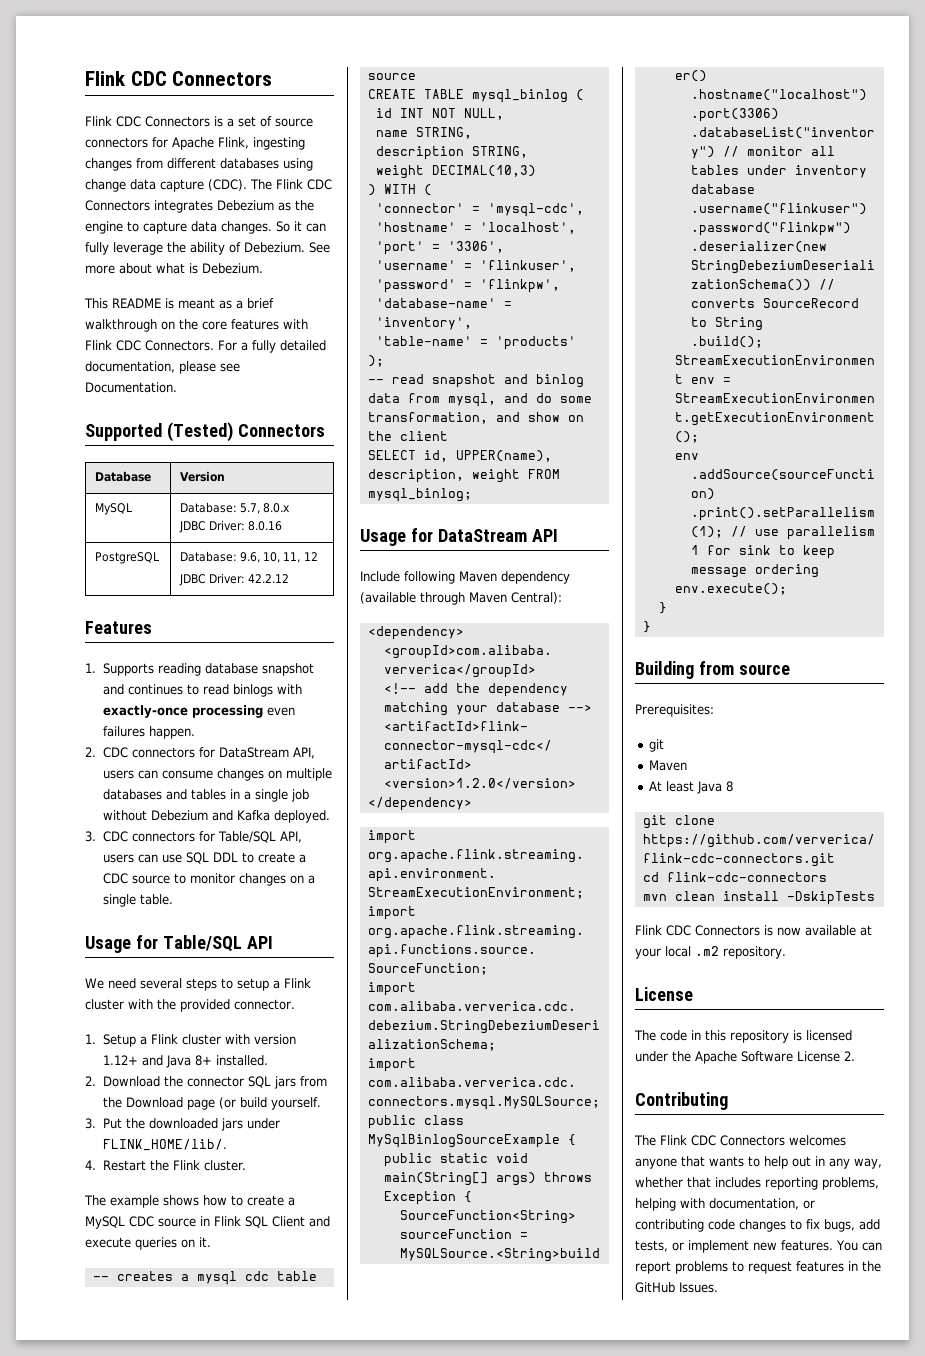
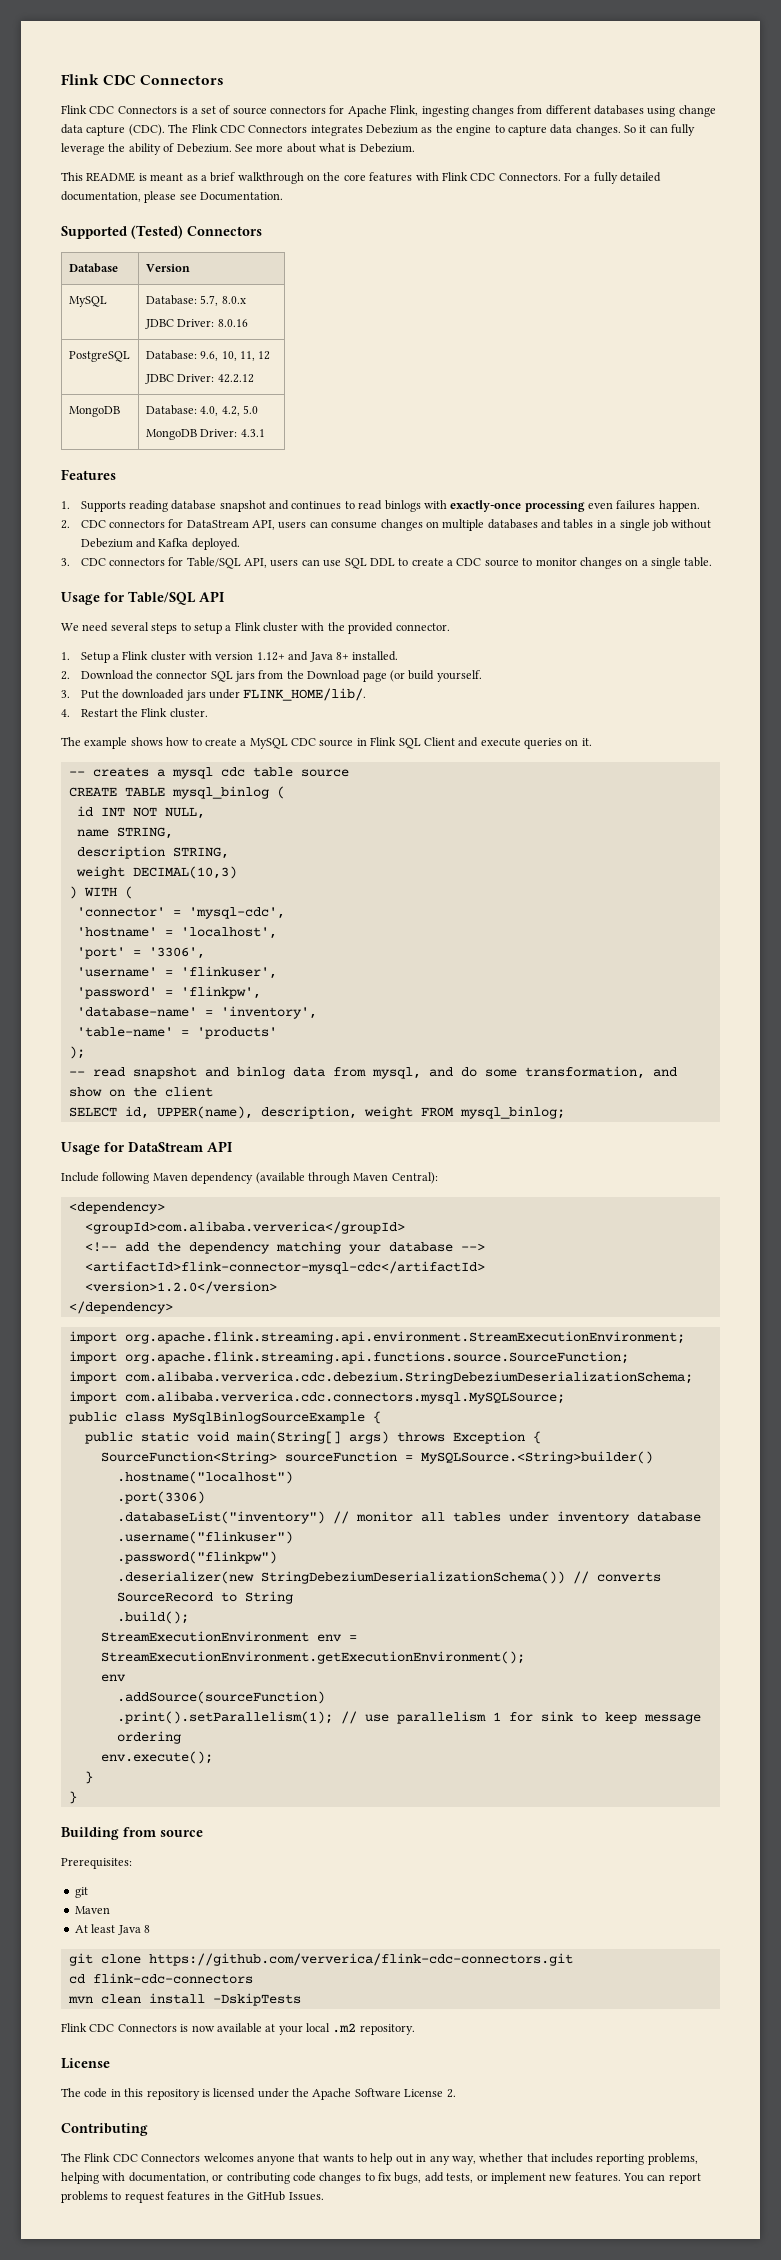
(290, 578) none -> [68,406,120,417] [145,405,259,416] [145,429,265,440] // MongoDB | Database: 4.0, 4.2, 5.0 // MongoDB Driver: 4.3.1

